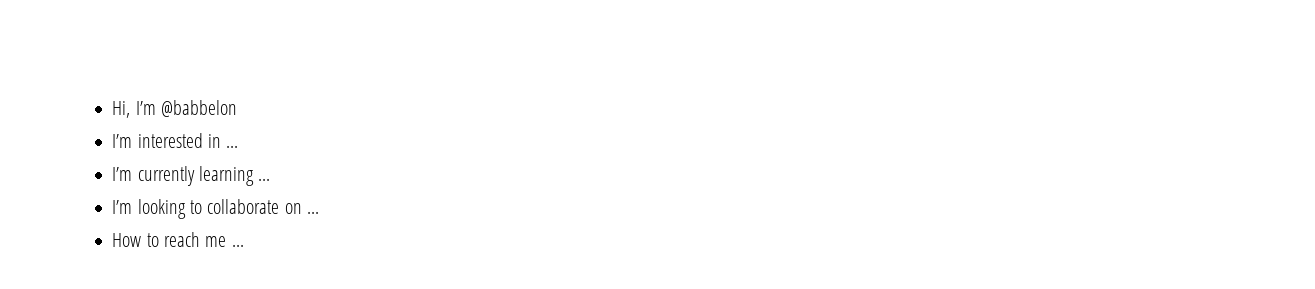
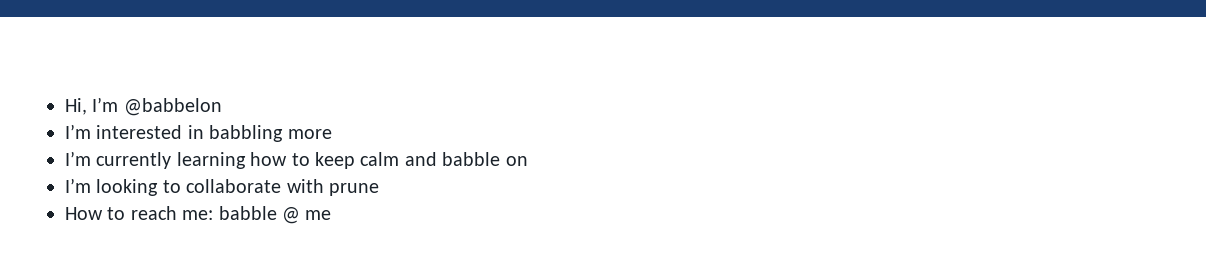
[226,145,239,148] ... -> [209,125,332,142] babbling more
[258,178,271,181] ... -> [250,152,528,169] how to keep calm and babble on
[284,203,319,214] on ... -> [286,179,379,196] with prune
[205,236,244,247] me ... -> [182,206,332,224] me: babble @ me

